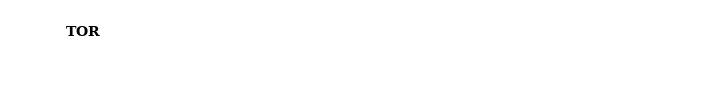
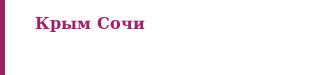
[66,26,100,36] TOR -> [35,17,145,32] Крым Сочи

